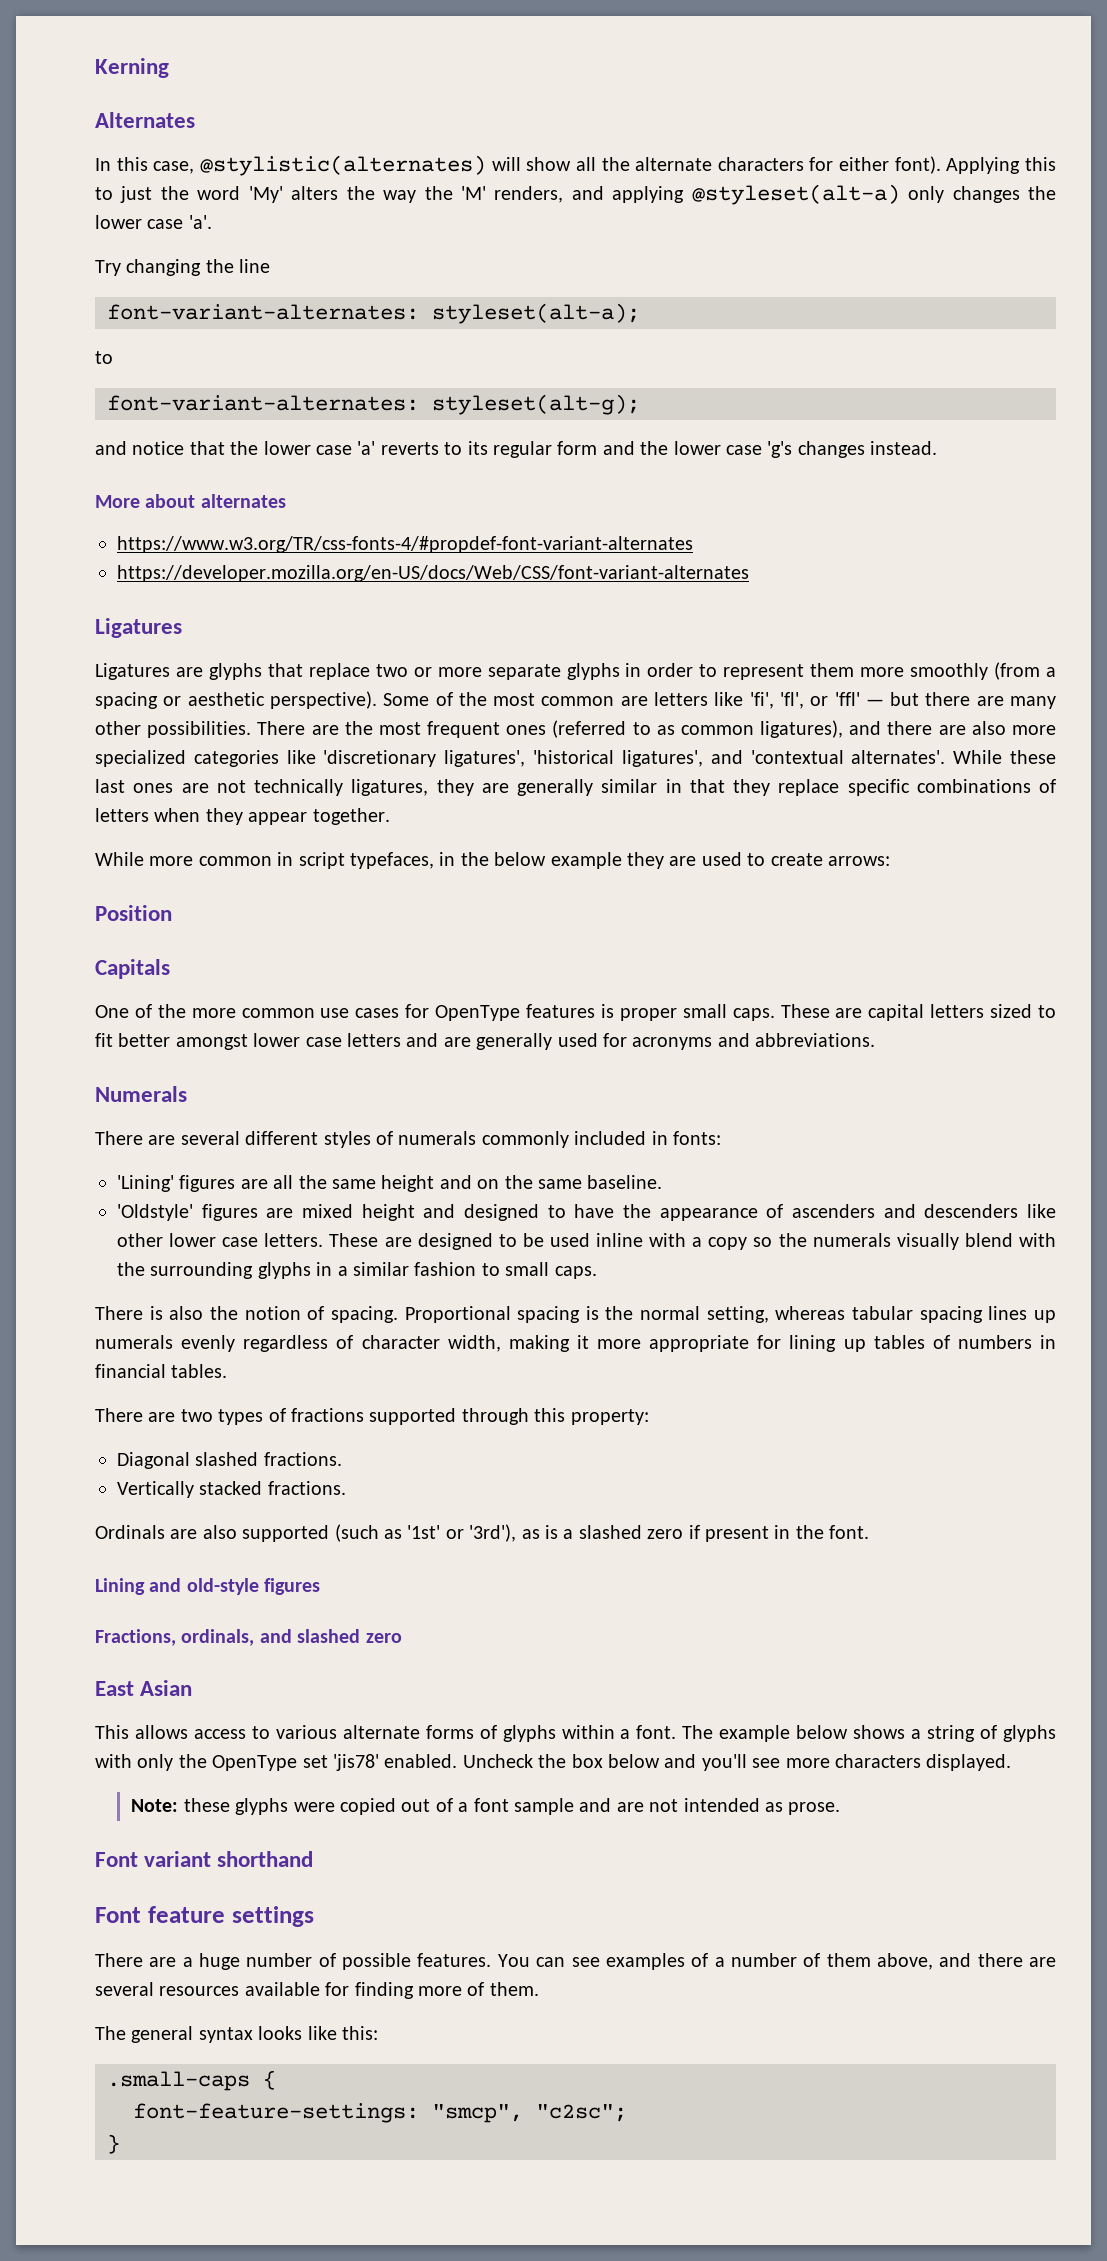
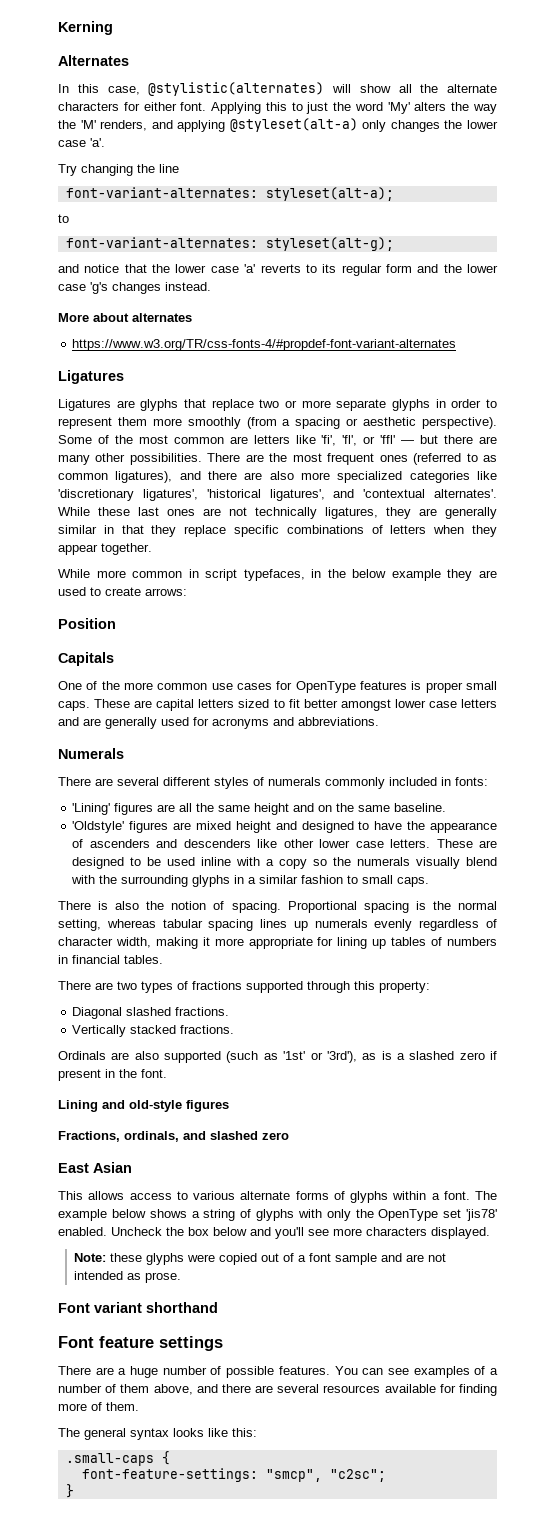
[894,156,941,174] font). -> [180,102,207,111] font.
[117,565,749,582] // https://developer.mozilla.org/en-US/docs/Web/CSS/font-variant-alternates -> (457, 345) none

